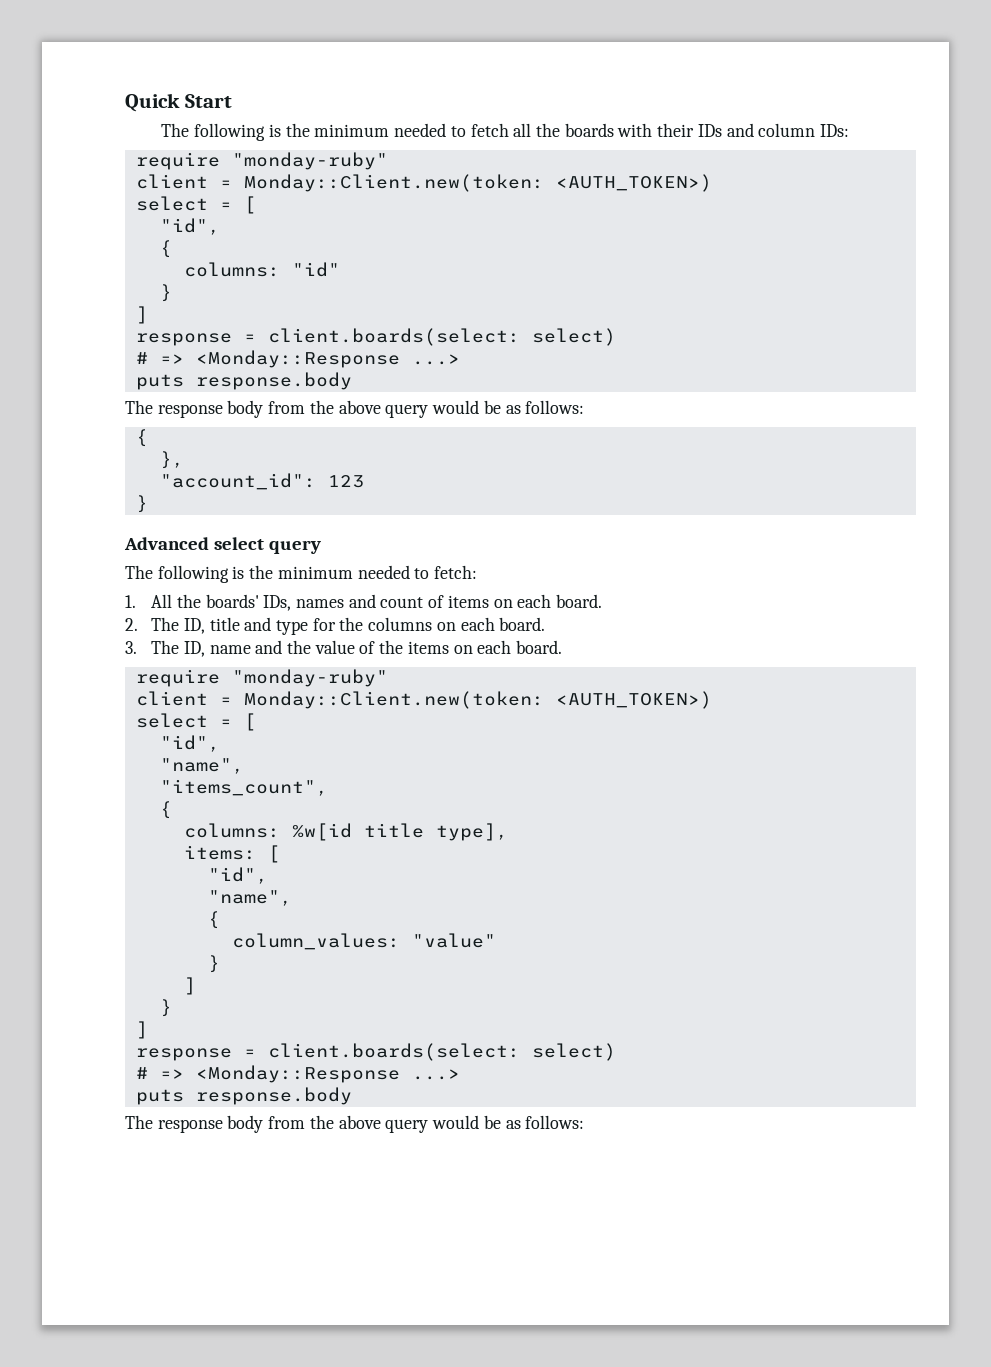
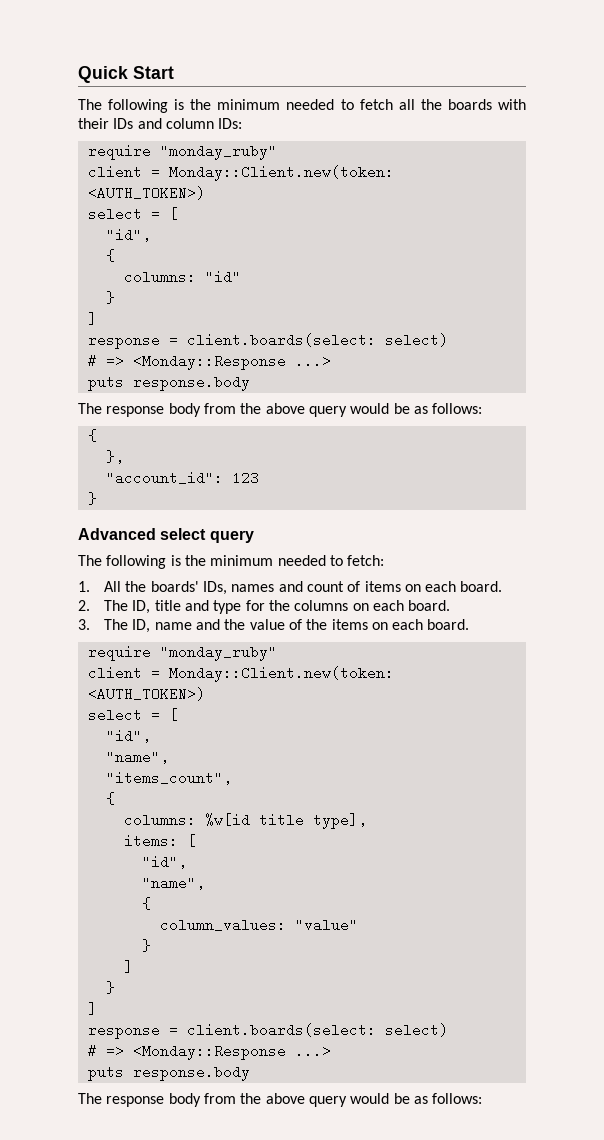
[231,152,388,170] "monday-ruby" -> [159,144,277,160] "monday_ruby"
[231,669,388,687] "monday-ruby" -> [159,645,277,661] "monday_ruby"

